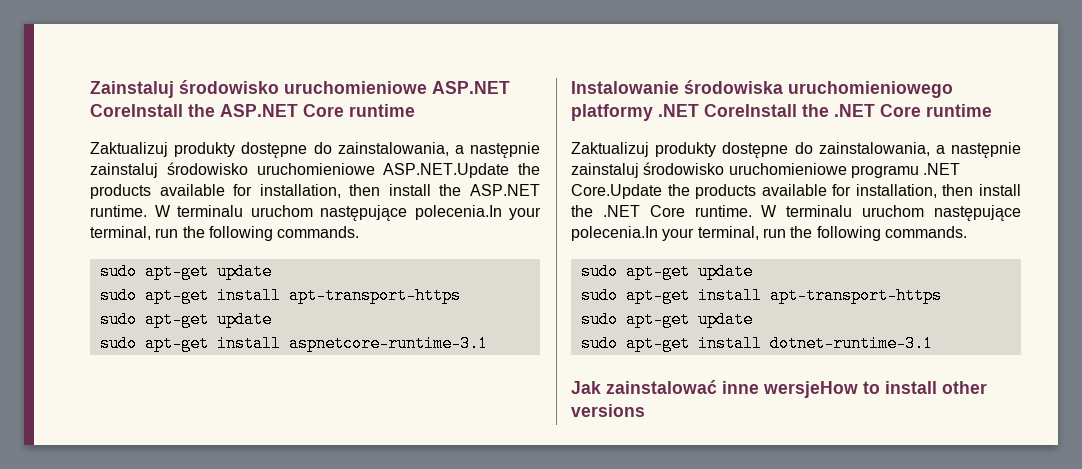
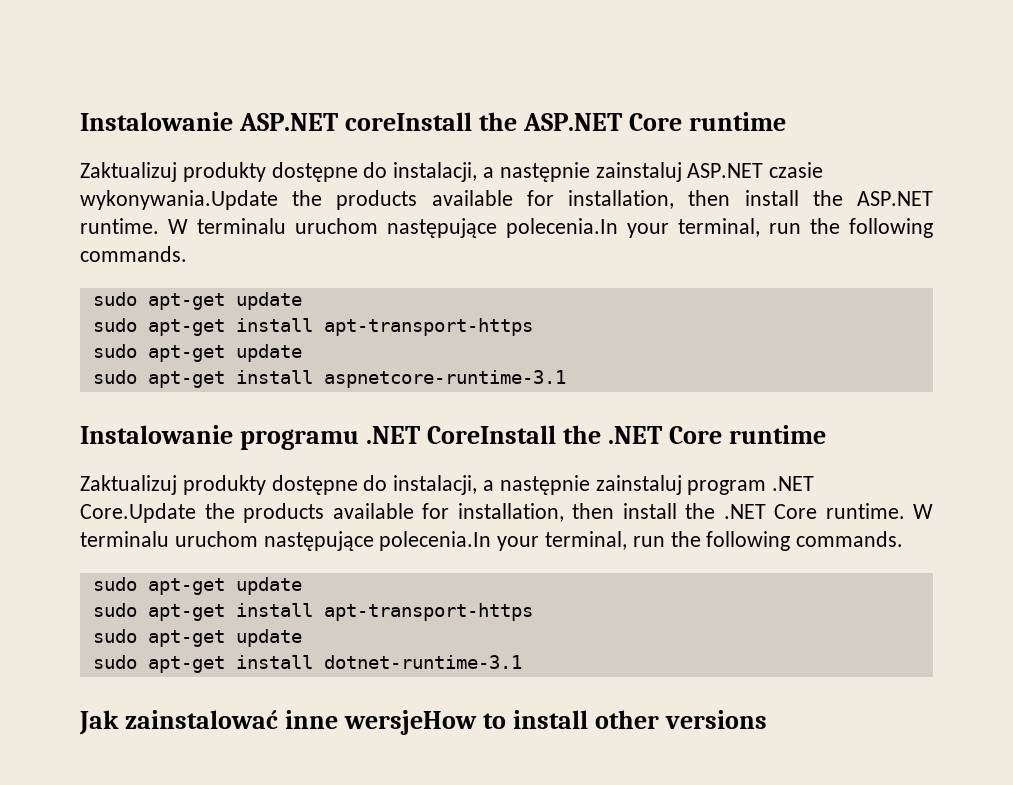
[90,80,510,98] [90,104,183,117] Zainstaluj środowisko uruchomieniowe ASP.NET CoreInstall -> [80,112,473,131] Instalowanie ASP.NET coreInstall
[337,142,541,158] [90,162,510,178] zainstalowania, a następnie zainstaluj środowisko uruchomieniowe ASP.NET.Update -> [393,162,824,182] [80,190,278,210] instalacji, a następnie zainstaluj ASP.NET czasie wykonywania.Update
[684,80,953,98] [571,104,653,121] środowiska uruchomieniowego platformy -> [240,429,360,450] programu
[818,142,1022,158] [571,162,919,178] zainstalowania, a następnie zainstaluj środowisko uruchomieniowe programu -> [393,475,767,495] instalacji, a następnie zainstaluj program

